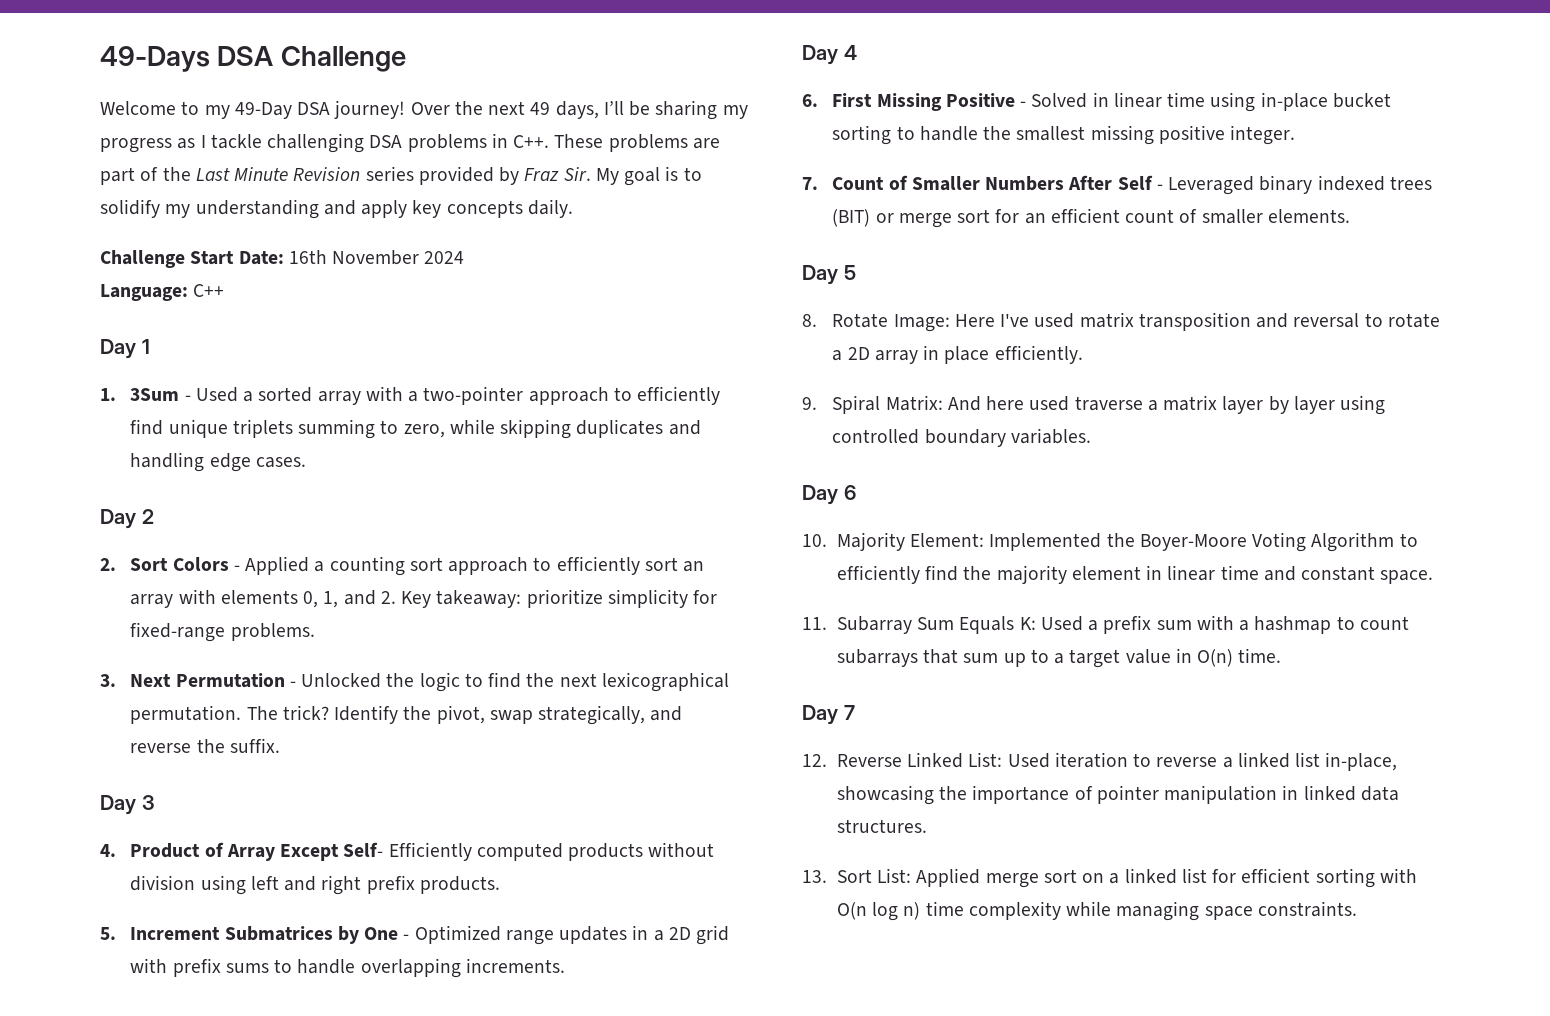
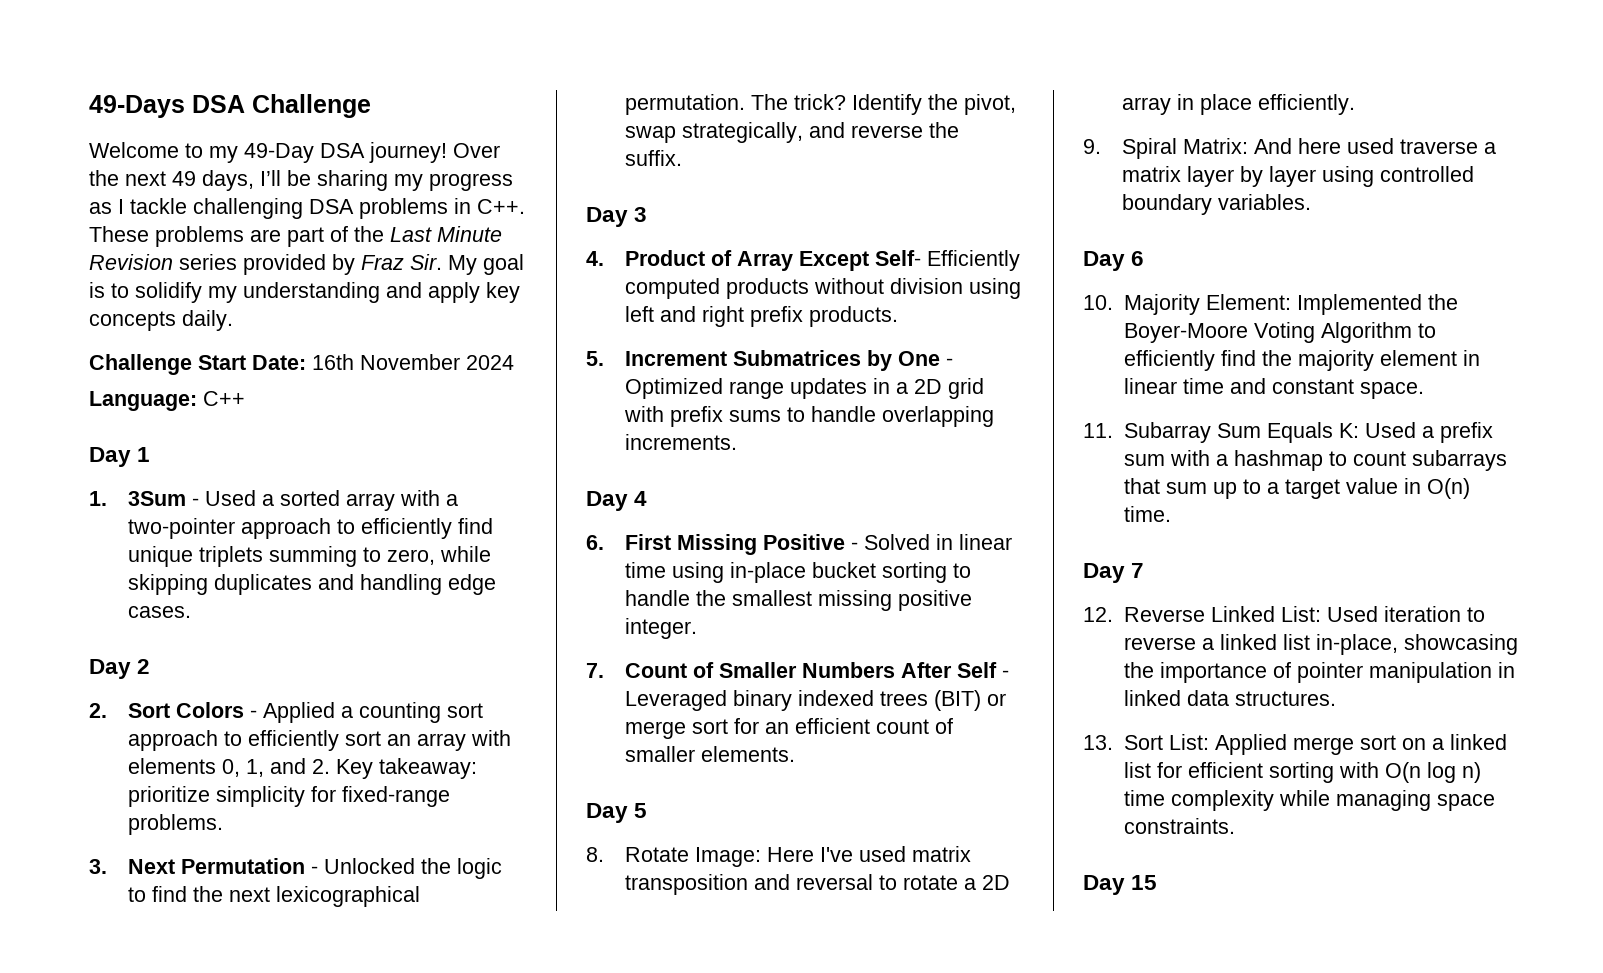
(1357, 909) none -> [1083,875,1158,895] // Day 15

